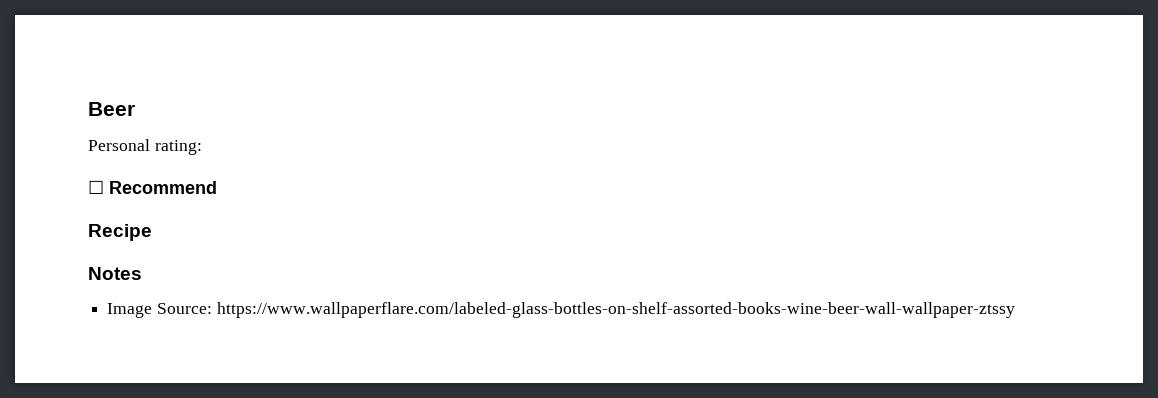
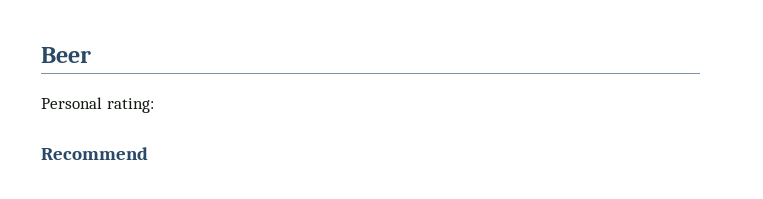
[88,180,104,194] ☐ -> (154, 105) none
[88,224,152,241] [88,267,142,280] [107,302,1015,318] // Recipe // Notes // Image Source: https://www.wallpaperflare.com/labeled-glass-bottles-on-shelf-assorted-books-wine-beer-wall-wallpaper-ztssy -> (148, 153) none

